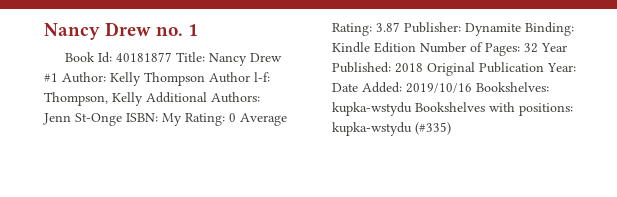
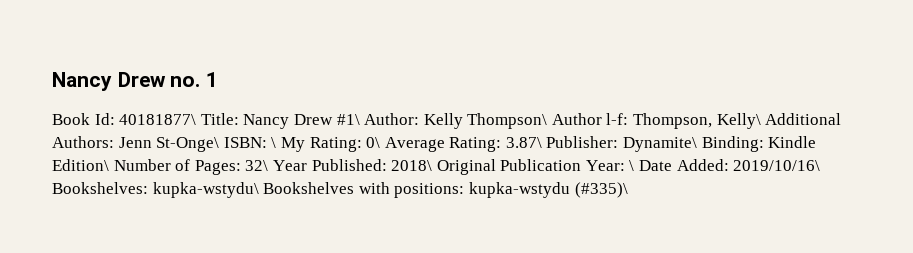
[115,52,172,62] 40181877 -> [119,114,197,125] 40181877\
[44,73,58,82] #1 -> [336,114,360,125] #1\
[144,72,205,86] Thompson -> [467,113,548,129] Thompson\
[112,92,143,106] Kelly -> [716,113,761,129] Kelly\
[75,113,158,126] St-Onge ISBN: -> [156,137,277,152] St-Onge\ ISBN: \
[229,113,236,122] 0 -> [366,137,381,148] 0\
[376,22,521,36] 3.87 Publisher: Dynamite -> [505,136,698,152] 3.87\ Publisher: Dynamite\
[374,42,416,53] Edition -> [52,159,109,171] Edition\
[524,43,538,53] 32 -> [245,160,269,171] 32\
[395,63,423,73] 2018 -> [391,160,433,171] 2018\
(576, 67) none -> [629,160,635,171] \
[406,82,549,93] [332,102,412,116] 2019/10/16 Bookshelves: kupka-wstydu -> [733,160,821,171] [52,182,259,198] 2019/10/16\ Bookshelves: kupka-wstydu\
[415,122,451,135] (#335) -> [574,182,628,198] (#335)\

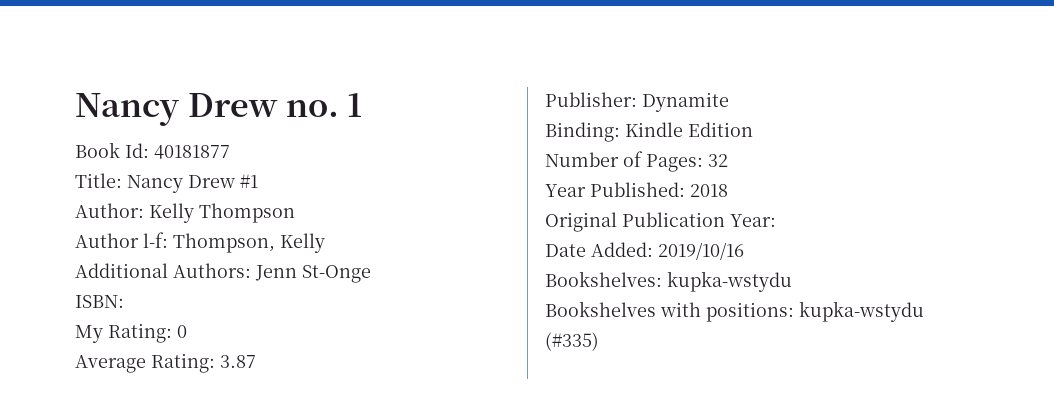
[119,114,197,125] 40181877\ -> [154,145,230,159] 40181877 //
[336,114,360,125] #1\ -> [240,174,258,188] #1 //
[467,113,548,129] Thompson\ -> [199,203,295,223] Thompson //
[716,113,761,129] Kelly\ -> [280,233,325,253] Kelly //
[156,137,220,152] St-Onge\ -> [302,265,371,283] St-Onge //
[271,137,277,148] \ -> (124, 301) //
[366,137,381,148] 0\ -> [177,325,187,338] 0 //
[505,136,698,152] 3.87\ Publisher: Dynamite\ -> [220,355,256,368] [545,92,729,112] 3.87 // Publisher: Dynamite //
[52,159,109,171] Edition\ -> [688,122,753,137] Edition //
[245,160,269,171] 32\ -> [708,154,728,167] 32 //
[391,160,433,171] 2018\ -> [690,184,728,197] 2018 //
[629,160,635,171] \ -> (776, 220) //
[733,160,821,171] [52,182,259,198] 2019/10/16\ Bookshelves: kupka-wstydu\ -> [658,242,744,260] [545,271,792,292] 2019/10/16 // Bookshelves: kupka-wstydu //
[574,182,628,198] (#335)\ -> [545,332,599,351] (#335)

